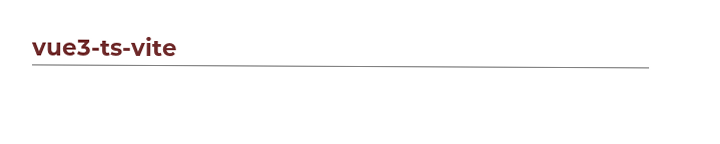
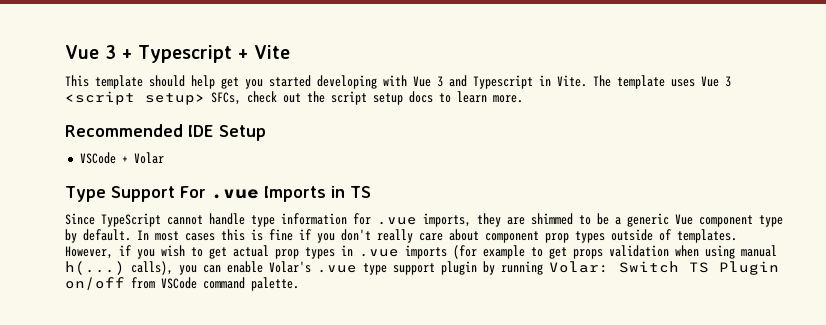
[31,36,178,57] vue3-ts-vite -> [65,45,290,63] [65,75,731,89] [65,91,523,105] [65,124,266,141] [79,152,164,164] [65,186,371,202] [65,213,783,227] [65,229,737,243] [65,245,777,259] [65,261,779,275] [65,277,299,291] Vue 3 + Typescript + Vite // This template should help get you started developing with Vue 3 and Typescript in Vite. The template uses Vue 3 <script setup> SFCs, check out the script setup docs to learn more. // Recommended IDE Setup // VSCode + Volar // Type Support For .vue Imports in TS // Since TypeScript cannot handle type information for .vue imports, they are shimmed to be a generic Vue component type by default. In most cases this is fine if you don't really care about component prop types outside of templates. However, if you wish to get actual prop types in .vue imports (for example to get props validation when using manual h(...) calls), you can enable Volar's .vue type support plugin by running Volar: Switch TS Plugin on/off from VSCode command palette.

